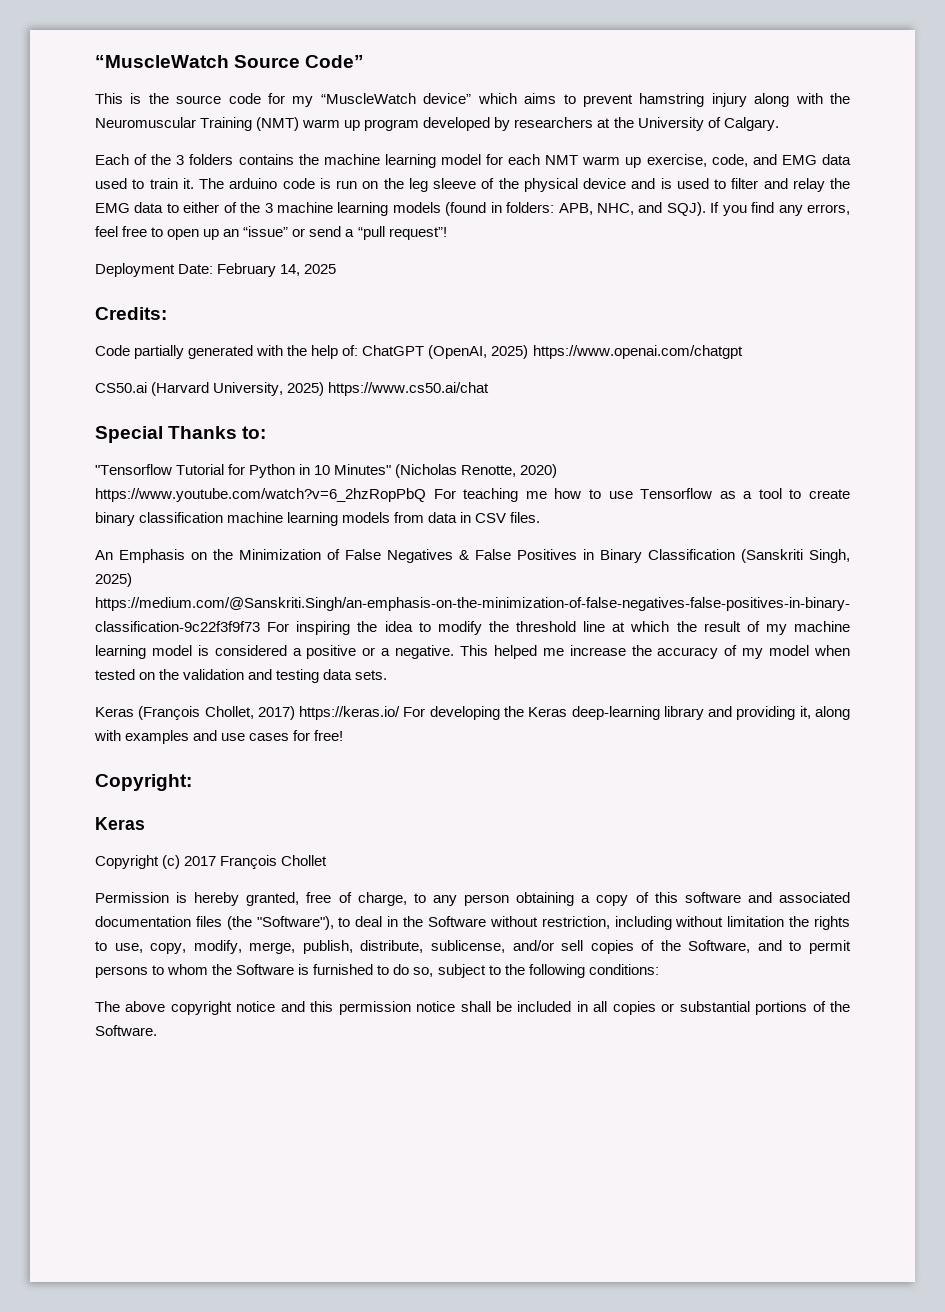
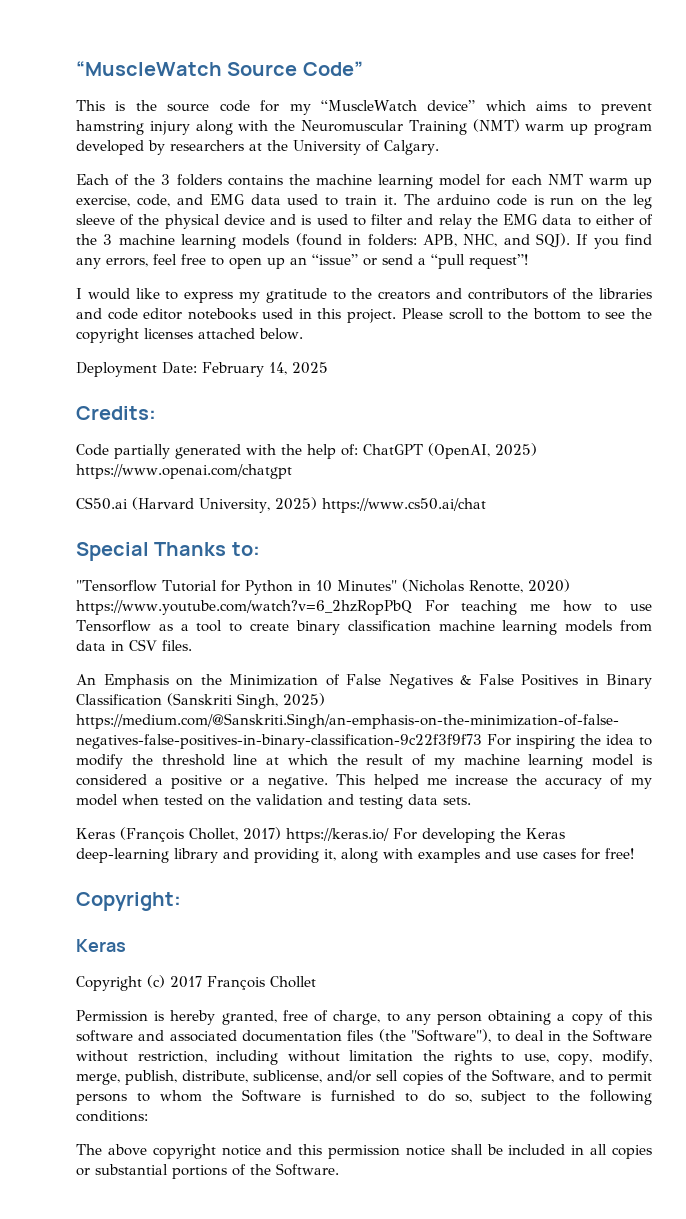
(447, 233) none -> [76,288,652,303] [76,308,653,323] [76,328,303,343] // I would like to express my gratitude to the creators and contributors of the libraries and code editor notebooks used in this project. Please scroll to the bottom to see the copyright licenses attached below.

